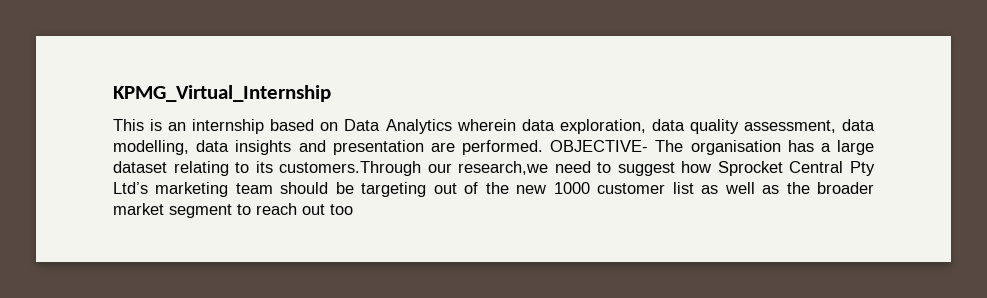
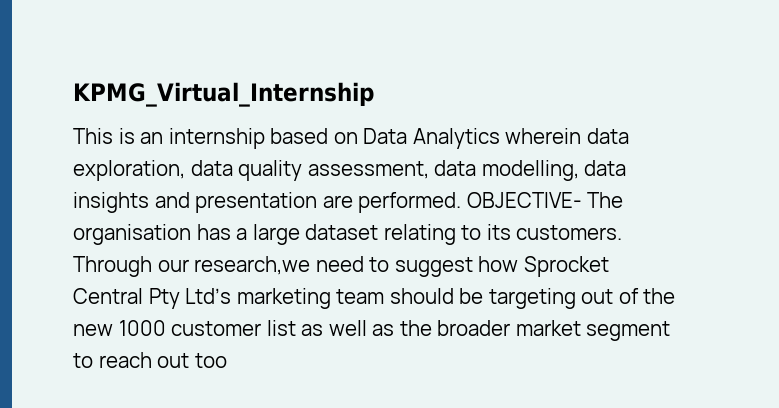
[279,161,422,176] customers.Through -> [516,225,623,240] [73,256,152,277] customers. Through

